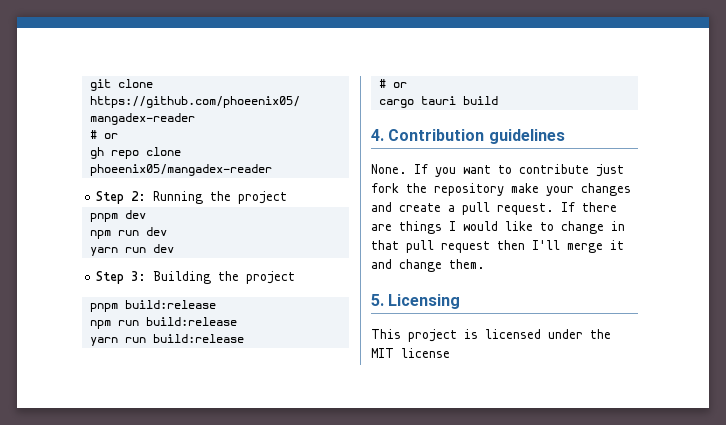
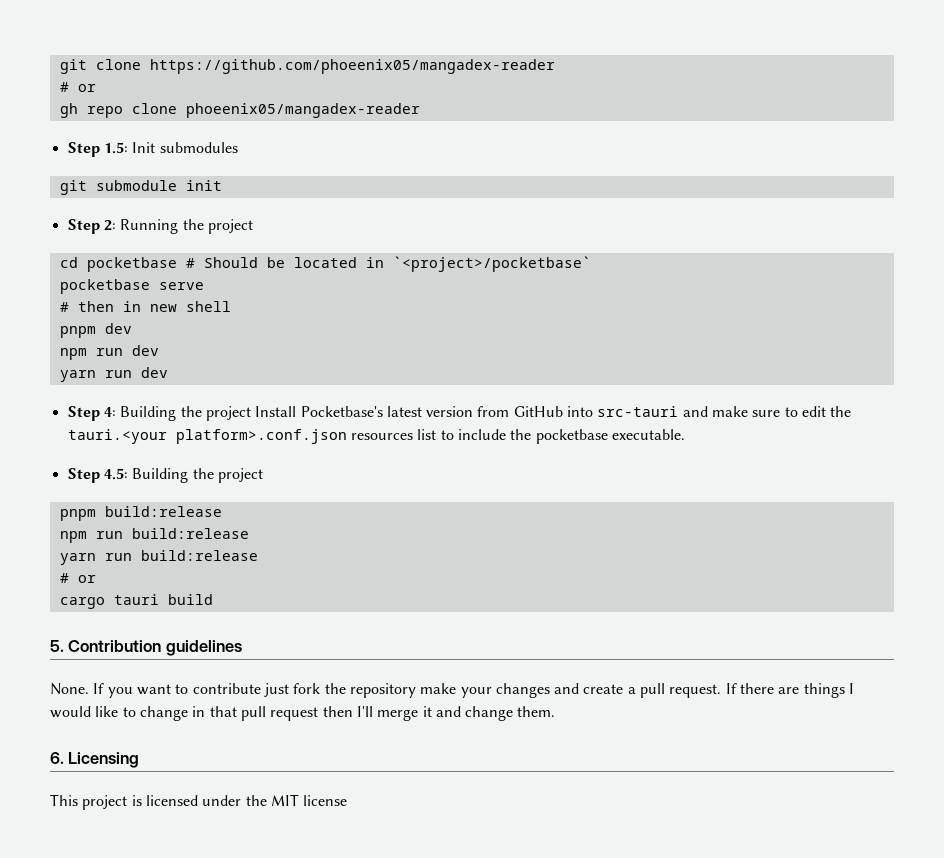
(272, 170) none -> [67,142,238,157] [59,180,222,195] // Step 1.5: Init submodules // git submodule init
(288, 197) none -> [59,256,591,272] [59,279,204,294] [59,301,231,312] // cd pocketbase # Should be located in `<project>/pocketbase` // pocketbase serve // # then in new shell
[131,271,147,281] 3: -> [103,406,852,421] [67,429,685,444] [67,468,128,483] 4: Building the project Install Pocketbase's latest version from GitHub into src-tauri and make sure to edit the tauri.<your platform>.conf.json resources list to include the pocketbase executable. // Step 4.5:
[371,129,384,141] 4. -> [50,640,64,652] 5.
[371,294,384,306] 5. -> [50,752,64,764] 6.

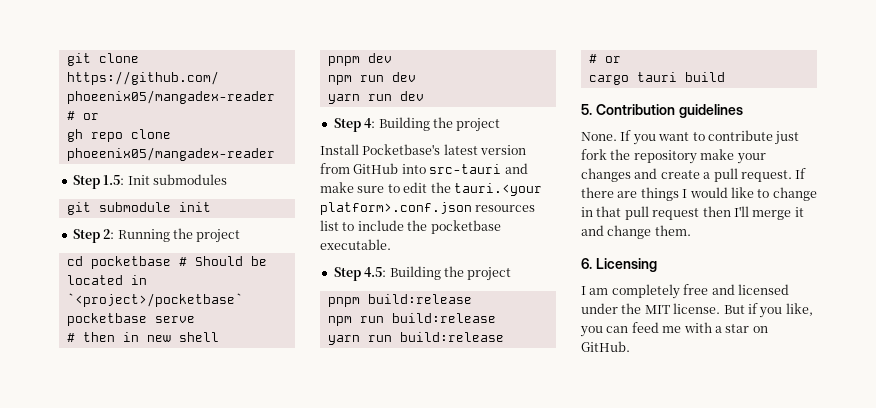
(251, 413) none -> (501, 125) //
[50,794,348,810] This project is licensed under the MIT license -> [581,284,789,299] [581,303,813,318] [580,322,768,337] [581,341,630,352] I am completely free and licensed under the MIT license. But if you like, you can feed me with a star on GitHub.

